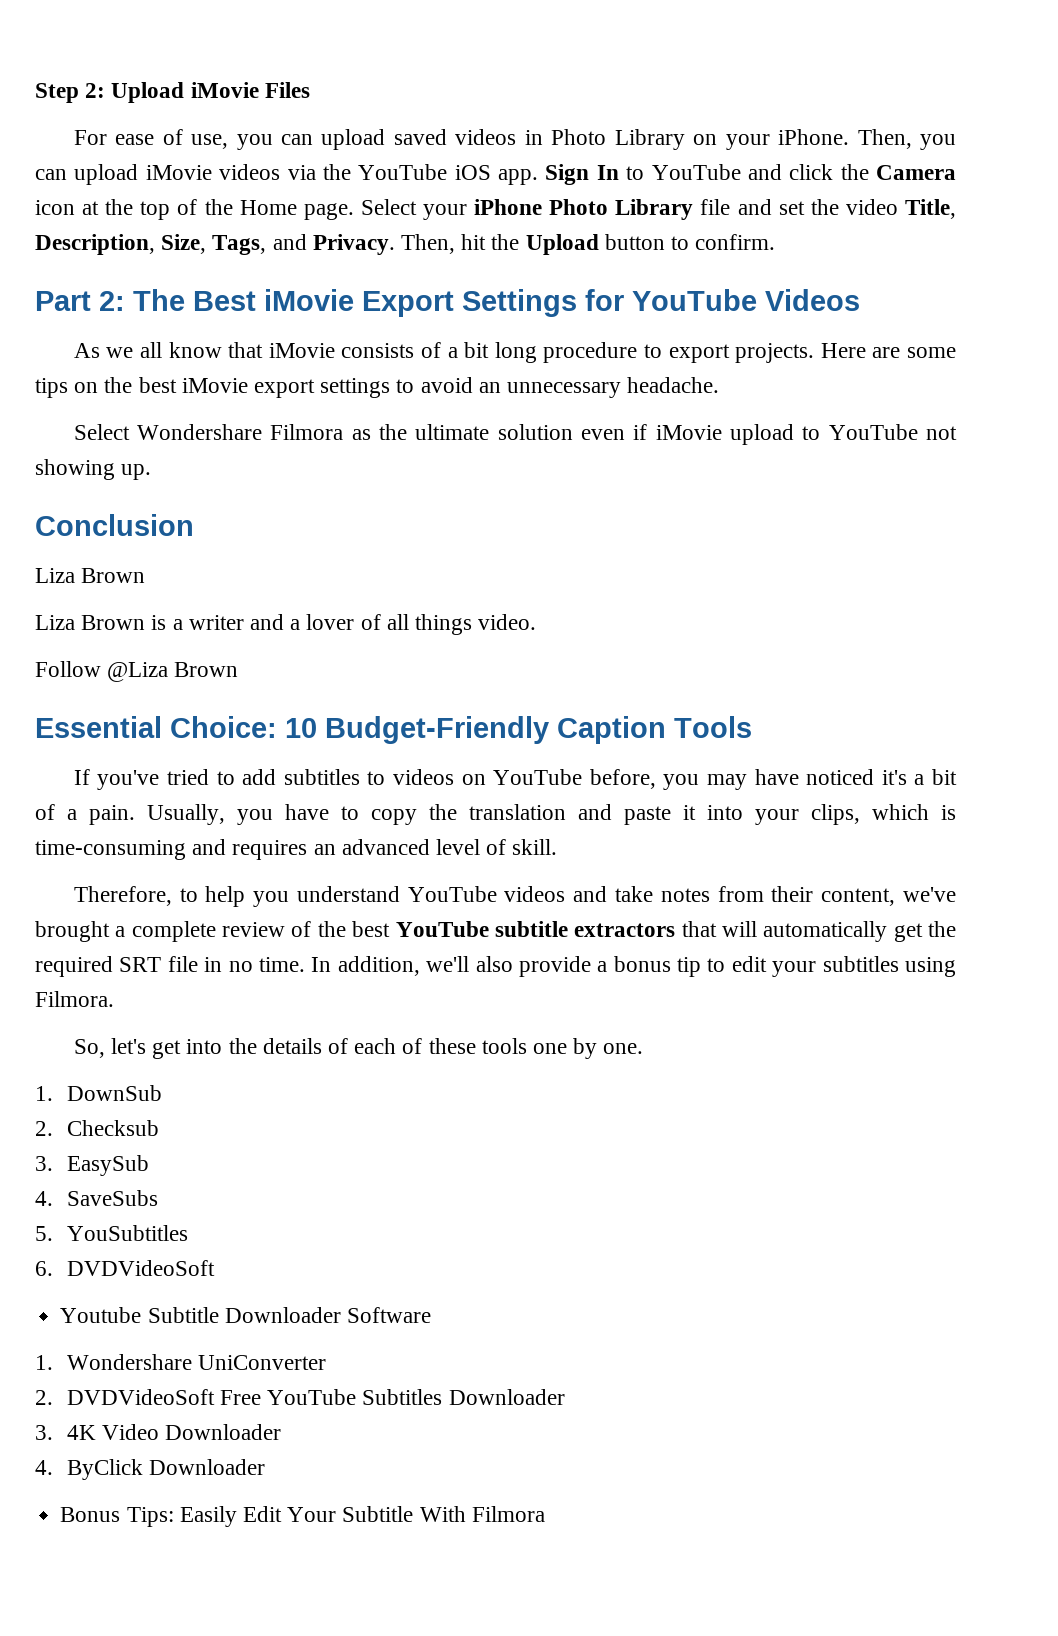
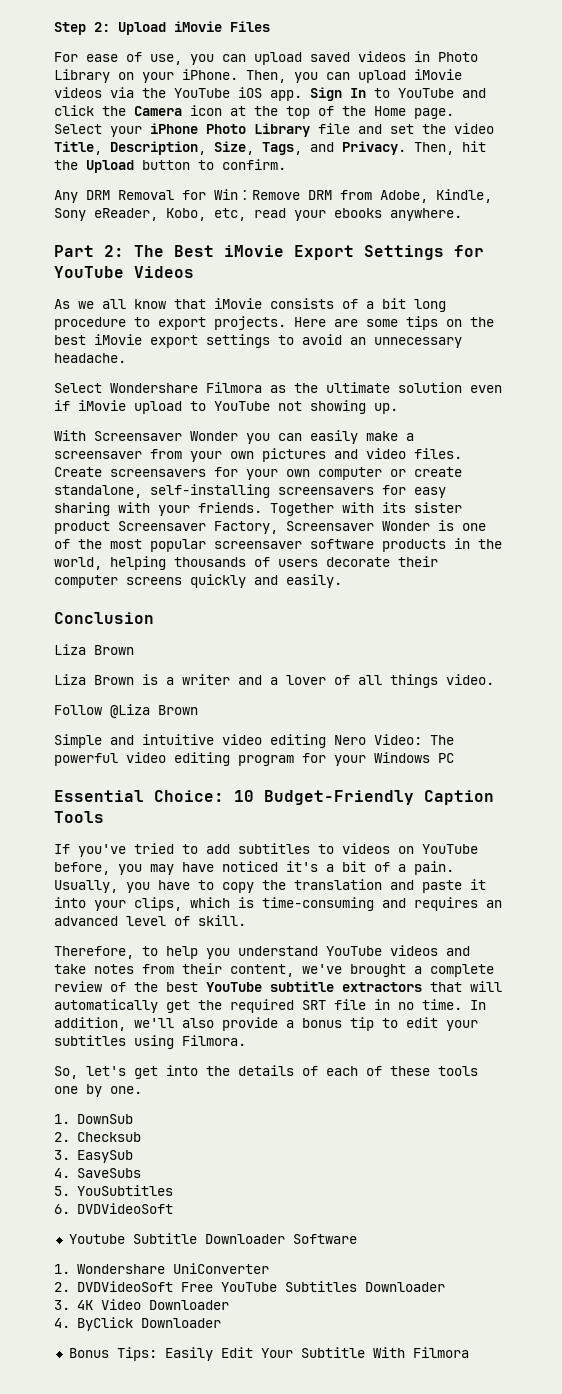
(776, 242) none -> [54,189,492,203] [54,208,462,221] // Any DRM Removal for Win：Remove DRM from Adobe, Kindle, Sony eReader, Kobo, etc, read your ebooks anywhere.
(152, 472) none -> [54,430,414,444] [54,448,462,462] [54,467,462,480] [54,484,446,498] [54,502,462,516] [54,520,486,534] [54,538,502,552] [54,556,438,570] [54,574,342,588] // With Screensaver Wonder you can easily make a screensaver from your own pictures and video files. Create screensavers for your own computer or create standalone, self-installing screensavers for easy sharing with your friends. Together with its sister product Screensaver Factory, Screensaver Wonder is one of the most popular screensaver software products in the world, helping thousands of users decorate their computer screens quickly and easily.
(239, 669) none -> [54,734,454,748] [54,752,454,766] // Simple and intuitive video editing Nero Video: The powerful video editing program for your Windows PC

